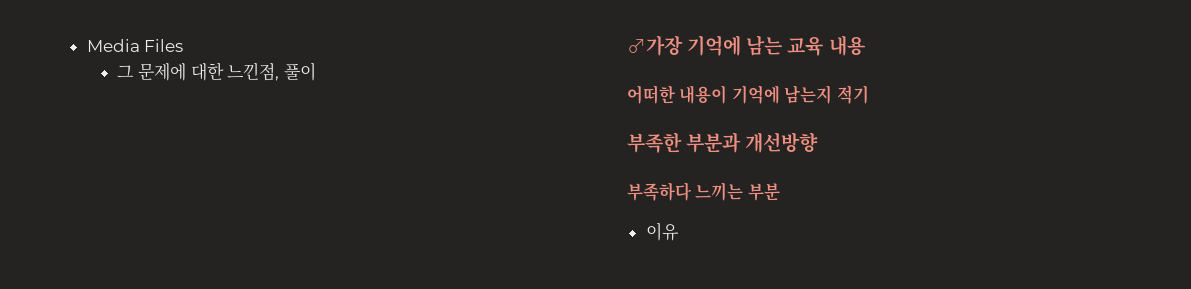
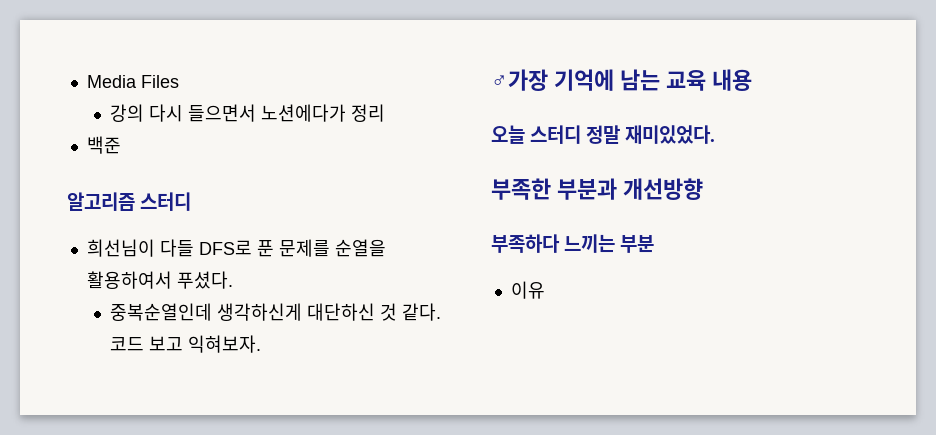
[117,62,316,81] 그 문제에 대한 느낀점, 풀이 -> [110,104,386,122] [86,136,121,154] [67,192,192,211] [86,239,386,257] [86,271,233,289] [110,303,442,321] [110,335,262,353] 강의 다시 들으면서 노션에다가 정리 // 백준 // 알고리즘 스터디 // 희선님이 다들 DFS로 푼 문제를 순열을 활용하여서 푸셨다. // 중복순열인데 생각하신게 대단하신 것 같다. 코드 보고 익혀보자.
[627,85,869,104] 어떠한 내용이 기억에 남는지 적기 -> [491,125,716,144] 오늘 스터디 정말 재미있었다.

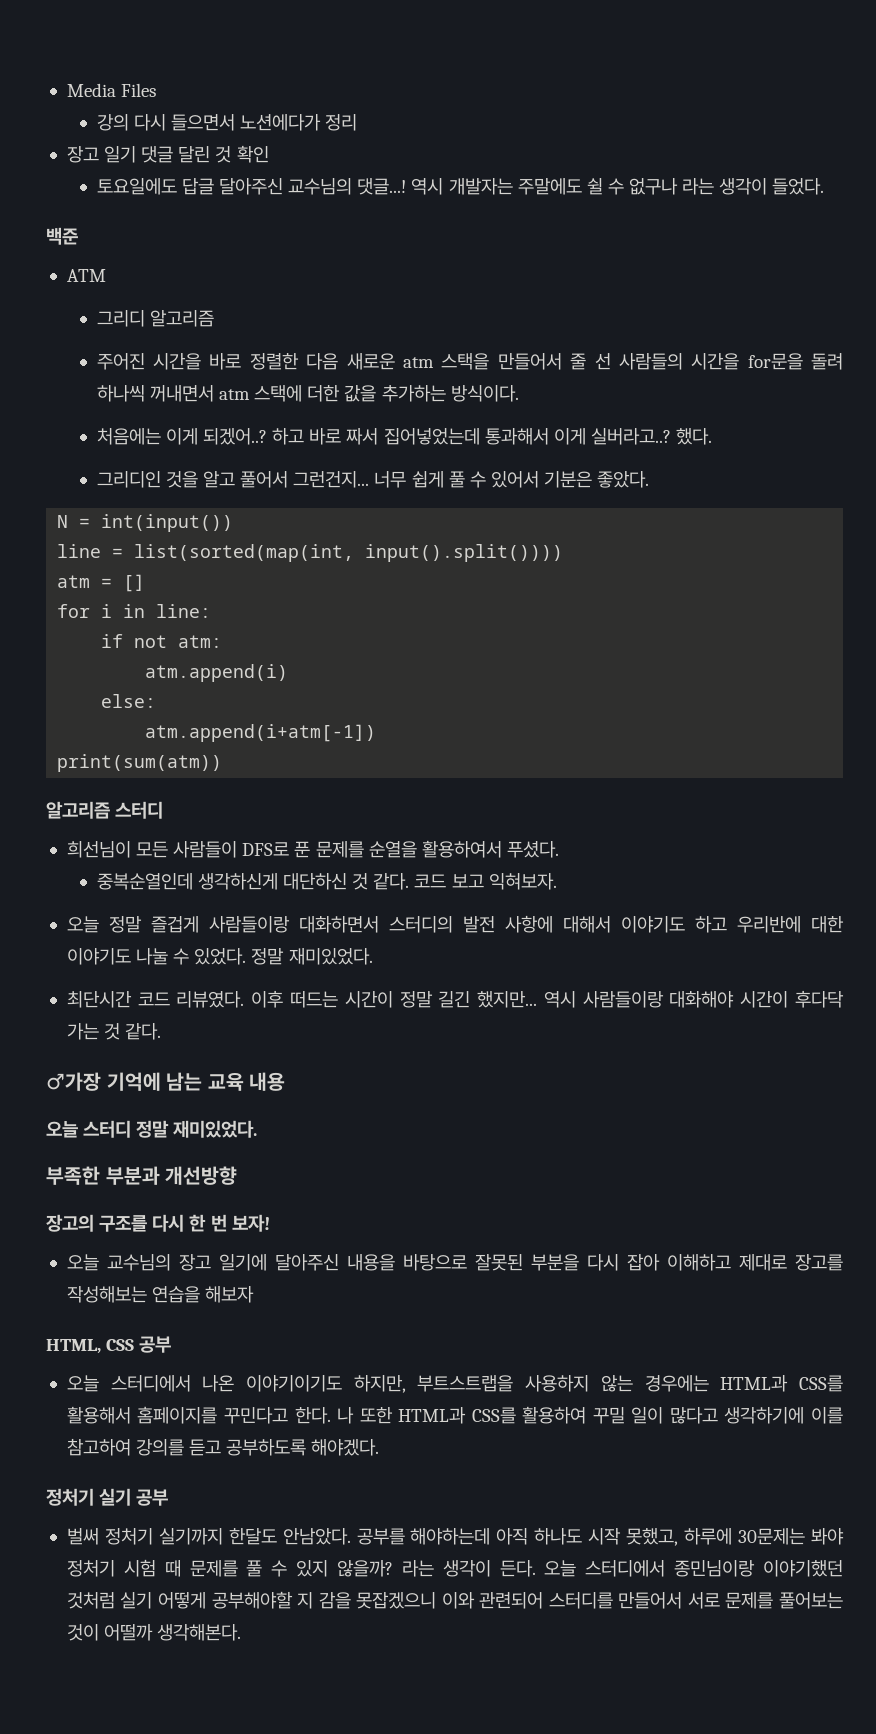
[86,136,121,154] 백준 -> [66,145,269,163] [96,178,825,195] [46,227,78,245] [66,269,106,282] [96,310,214,327] [96,353,844,370] [96,385,519,402] [96,428,713,445] [96,471,650,488] [57,514,234,532] [57,544,564,562] [57,574,146,592] [57,604,212,618] [101,634,223,648] [145,664,289,682] [101,694,157,708] [145,724,377,742] [57,754,223,772] 장고 일기 댓글 달린 것 확인 // 토요일에도 답글 달아주신 교수님의 댓글...! 역시 개발자는 주말에도 쉴 수 없구나 라는 생각이 들었다. // 백준 // ATM // 그리디 알고리즘 // 주어진 시간을 바로 정렬한 다음 새로운 atm 스택을 만들어서 줄 선 사람들의 시간을 for문을 돌려 하나씩 꺼내면서 atm 스택에 더한 값을 추가하는 방식이다. // 처음에는 이게 되겠어..? 하고 바로 짜서 집어넣었는데 통과해서 이게 실버라고..? 했다. // 그리디인 것을 알고 풀어서 그런건지... 너무 쉽게 풀 수 있어서 기분은 좋았다. // N = int(input()) // line = list(sorted(map(int, input().split()))) // atm = [] // for i in line: // if not atm: // atm.append(i) // else: // atm.append(i+atm[-1]) // print(sum(atm))
[159,239,194,257] 다들 -> [136,841,238,858] 모든 사람들이
(262, 344) none -> [66,915,844,933] [66,948,373,965] [66,990,844,1008] [66,1023,162,1040] // 오늘 정말 즐겁게 사람들이랑 대화하면서 스터디의 발전 사항에 대해서 이야기도 하고 우리반에 대한 이야기도 나눌 수 있었다. 정말 재미있었다. // 최단시간 코드 리뷰였다. 이후 떠드는 시간이 정말 길긴 했지만... 역시 사람들이랑 대화해야 시간이 후다닥 가는 것 같다.
[491,234,655,253] [510,281,545,299] 부족하다 느끼는 부분 // 이유 -> [46,1214,270,1232] [66,1254,843,1271] [66,1286,255,1303] [46,1336,172,1354] [66,1375,844,1393] [66,1406,844,1424] [66,1438,380,1456] [46,1488,169,1506] [66,1528,844,1546] [66,1559,843,1577] [66,1591,844,1609] [66,1624,242,1641] 장고의 구조를 다시 한 번 보자! // 오늘 교수님의 장고 일기에 달아주신 내용을 바탕으로 잘못된 부분을 다시 잡아 이해하고 제대로 장고를 작성해보는 연습을 해보자 // HTML, CSS 공부 // 오늘 스터디에서 나온 이야기이기도 하지만, 부트스트랩을 사용하지 않는 경우에는 HTML과 CSS를 활용해서 홈페이지를 꾸민다고 한다. 나 또한 HTML과 CSS를 활용하여 꾸밀 일이 많다고 생각하기에 이를 참고하여 강의를 듣고 공부하도록 해야겠다. // 정처기 실기 공부 // 벌써 정처기 실기까지 한달도 안남았다. 공부를 해야하는데 아직 하나도 시작 못했고, 하루에 30문제는 봐야 정처기 시험 때 문제를 풀 수 있지 않을까? 라는 생각이 든다. 오늘 스터디에서 종민님이랑 이야기했던 것처럼 실기 어떻게 공부해야할 지 감을 못잡겠으니 이와 관련되어 스터디를 만들어서 서로 문제를 풀어보는 것이 어떨까 생각해본다.

